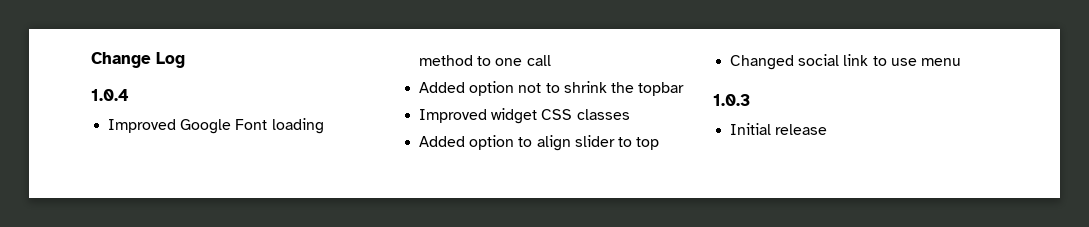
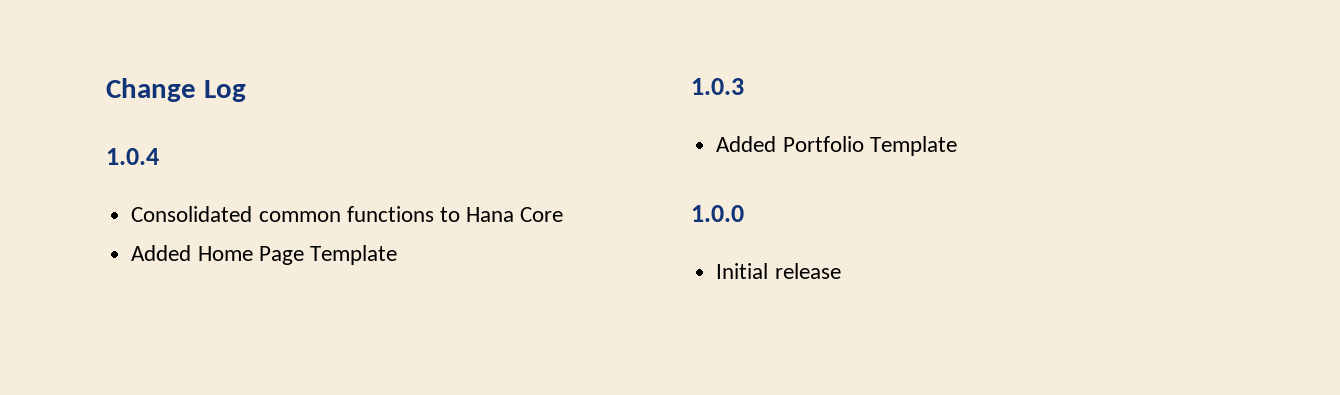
[108,118,324,134] [419,55,551,66] [419,81,685,96] [419,108,630,124] [419,135,660,151] [730,54,961,70] [713,94,750,106] Improved Google Font loading method to one call // Added option not to shrink the topbar // Improved widget CSS classes // Added option to align slider to top // Changed social link to use menu // 1.0.3 -> [131,206,564,222] [131,245,397,265] [691,78,744,95] [716,136,957,156] [691,205,744,222] Consolidated common functions to Hana Core // Added Home Page Template // 1.0.3 // Added Portfolio Template // 1.0.0

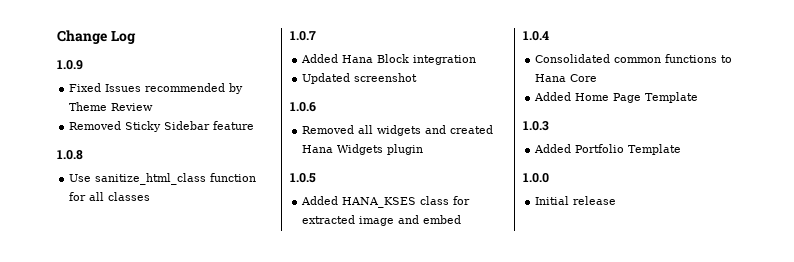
(246, 91) none -> [57,60,83,70] [69,83,244,94] [69,102,154,111] [69,121,255,132] [57,150,83,160] [69,173,257,185] [69,192,151,201] [290,31,316,41] [301,54,477,65] [302,73,418,84] [290,102,316,112] [302,125,494,136] [302,144,424,155] [290,173,316,183] [301,196,471,208] [302,215,462,226] // 1.0.9 // Fixed Issues recommended by Theme Review // Removed Sticky Sidebar feature // 1.0.8 // Use sanitize_html_class function for all classes // 1.0.7 // Added Hana Block integration // Updated screenshot // 1.0.6 // Removed all widgets and created Hana Widgets plugin // 1.0.5 // Added HANA_KSES class for extracted image and embed

